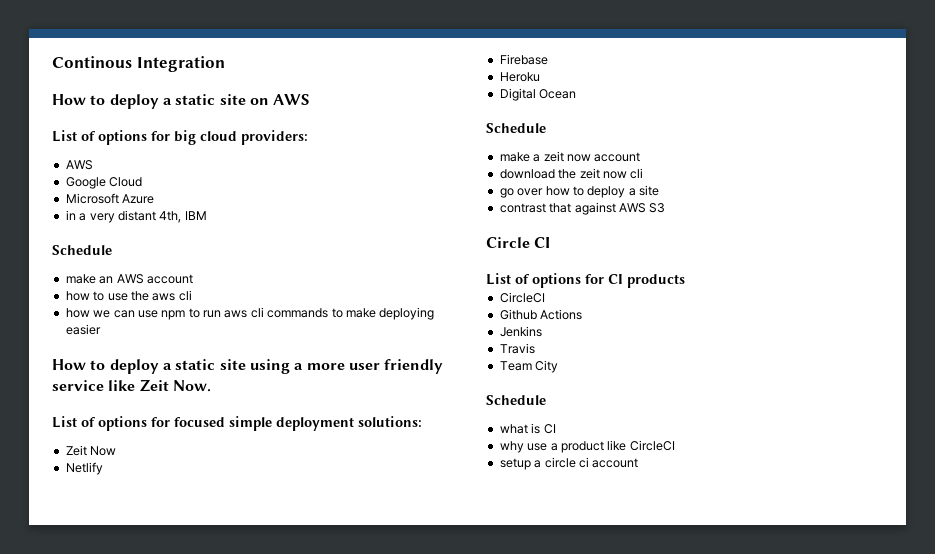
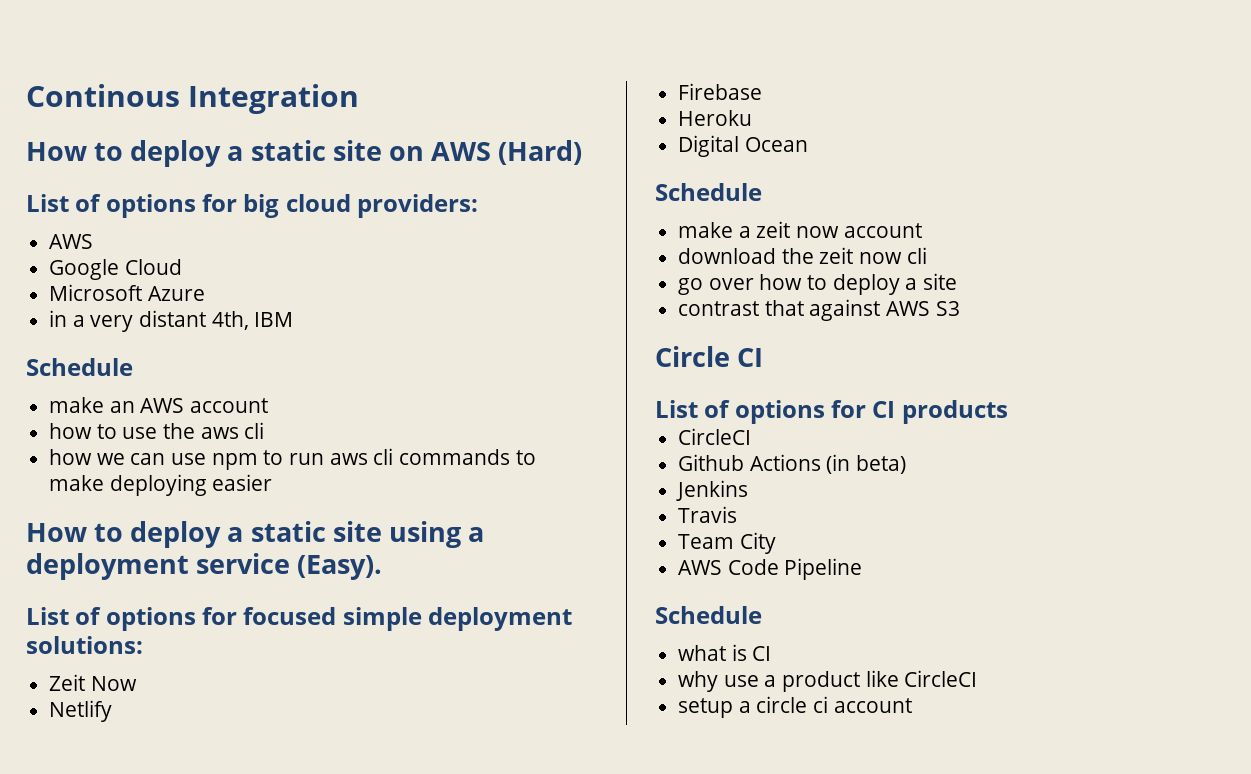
(311, 99) none -> [498,140,583,165] (Hard)
[306,359,444,374] [52,379,211,392] more user friendly service like Zeit Now. -> [26,553,383,580] deployment service (Easy).
(583, 314) none -> [826,454,907,474] (in beta)
(559, 366) none -> [678,558,863,580] // AWS Code Pipeline

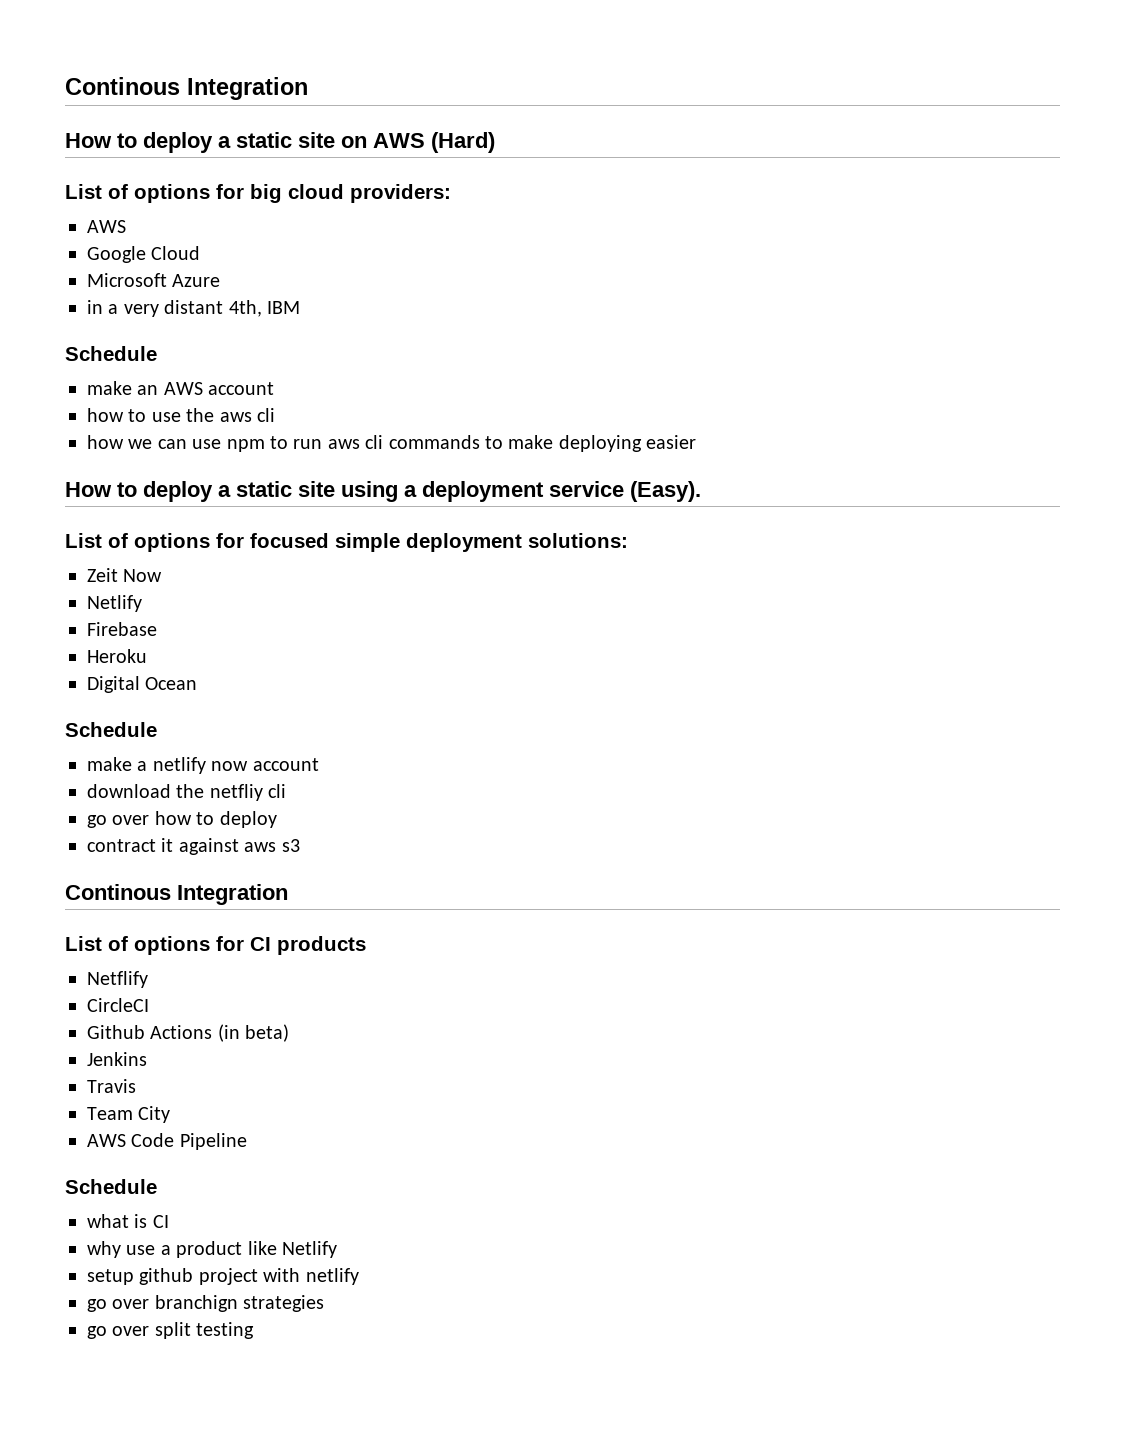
[756,221,791,238] zeit -> [152,757,206,774] netlify
[819,247,903,264] zeit now -> [209,784,263,801] netfliy
[905,273,958,290] [678,299,960,321] [655,346,764,367] a site // contrast that against AWS S3 // Circle CI -> [87,838,300,855] [65,884,288,905] // contract it against aws s3 // Continous Integration
(1008, 412) none -> [87,971,148,988] // Netflify
[904,670,978,687] CircleCI -> [282,1241,337,1258] Netlify
[738,696,912,713] a circle ci account -> [139,1268,359,1285] [87,1295,325,1312] [87,1322,255,1339] github project with netlify // go over branchign strategies // go over split testing

